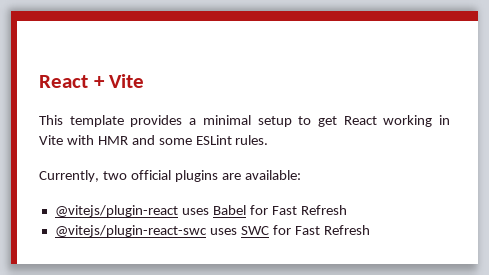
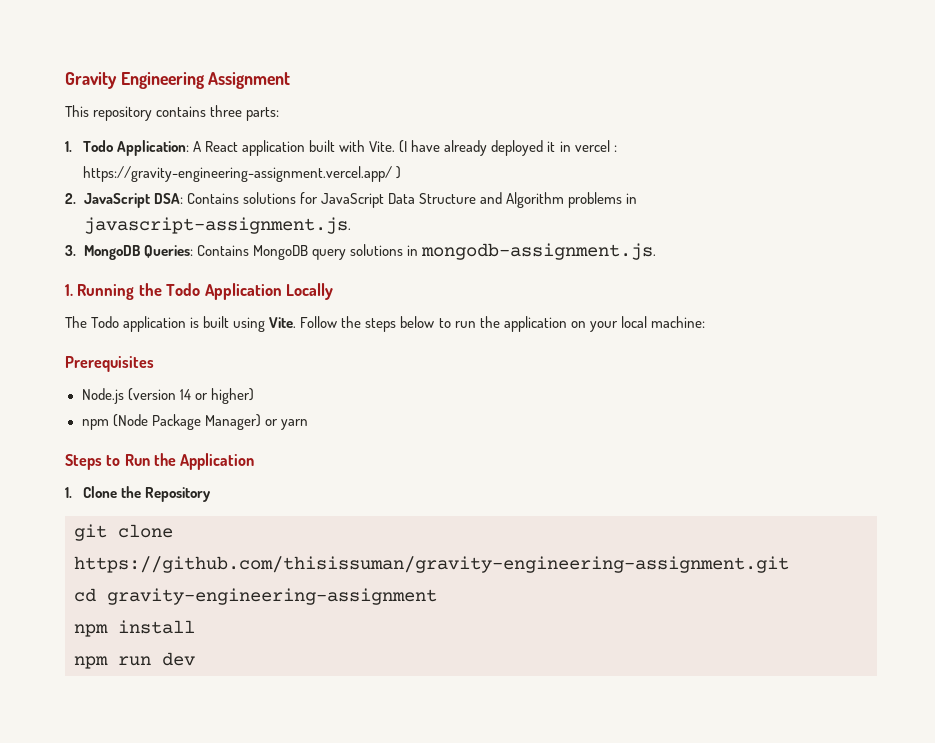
[39,74,145,88] [39,115,450,127] [39,135,269,145] [39,170,301,182] [54,205,347,217] [54,225,370,237] React + Vite // This template provides a minimal setup to get React working in Vite with HMR and some ESLint rules. // Currently, two official plugins are available: // @vitejs/plugin-react uses Babel for Fast Refresh // @vitejs/plugin-react-swc uses SWC for Fast Refresh -> [65,72,291,89] [65,105,280,121] [65,140,617,156] [82,166,401,182] [65,192,638,208] [83,217,351,234] [65,243,656,260] [65,283,334,300] [65,316,705,332] [65,356,154,372] [81,388,254,404] [81,414,308,430] [65,453,255,470] [65,486,211,502] [74,524,173,541] [74,556,789,573] [74,588,437,605] [74,620,195,637] [74,652,195,669] Gravity Engineering Assignment // This repository contains three parts: // 1. Todo Application: A React application built with Vite. (I have already deployed it in vercel : https://gravity-engineering-assignment.vercel.app/ ) // 2. JavaScript DSA: Contains solutions for JavaScript Data Structure and Algorithm problems in javascript-assignment.js. // 3. MongoDB Queries: Contains MongoDB query solutions in mongodb-assignment.js. // 1. Running the Todo Application Locally // The Todo application is built using Vite. Follow the steps below to run the application on your local machine: // Prerequisites // Node.js (version 14 or higher) // npm (Node Package Manager) or yarn // Steps to Run the Application // 1. Clone the Repository // git clone https://github.com/thisissuman/gravity-engineering-assignment.git // cd gravity-engineering-assignment // npm install // npm run dev

